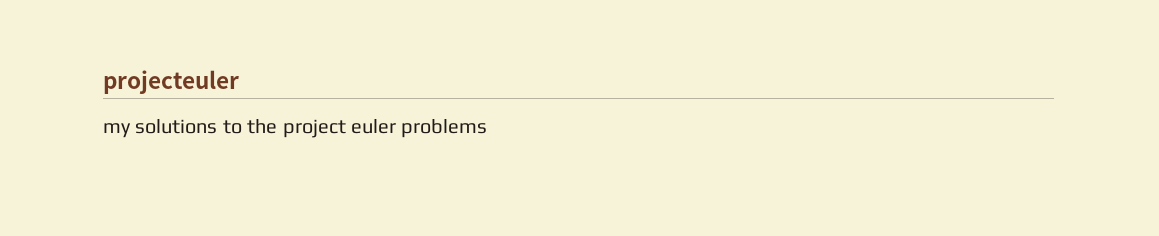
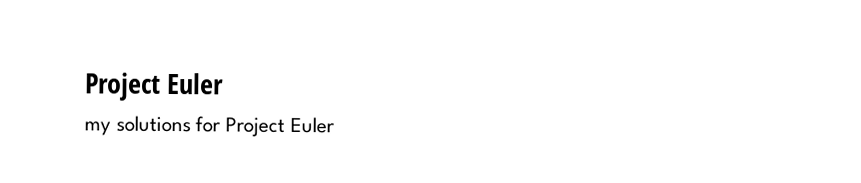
[103,70,239,94] projecteuler -> [84,72,225,101] Project Euler
[222,119,488,138] to the project euler problems -> [195,116,335,137] for Project Euler

